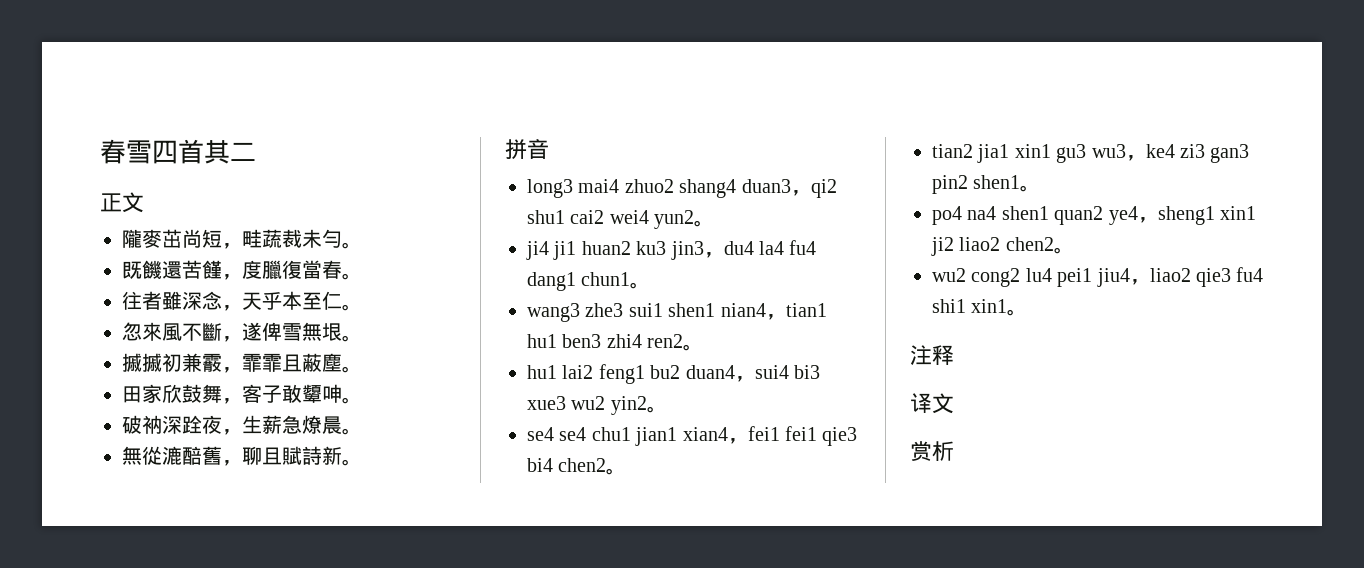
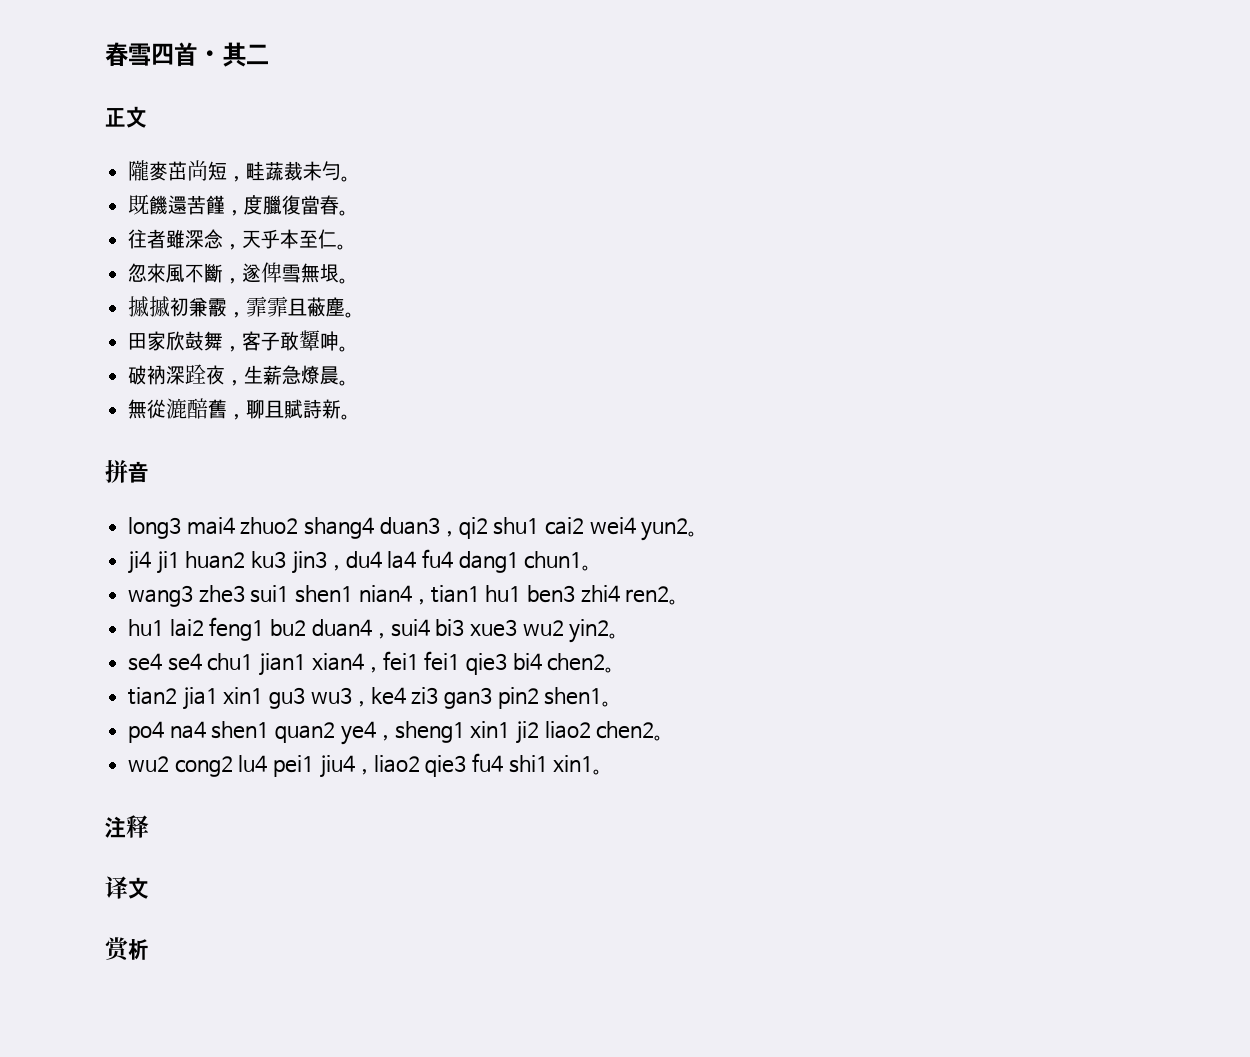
(204, 151) none -> [197,50,223,63] ・

